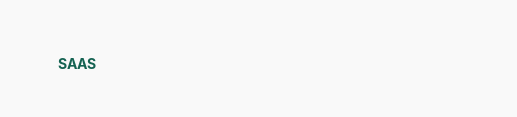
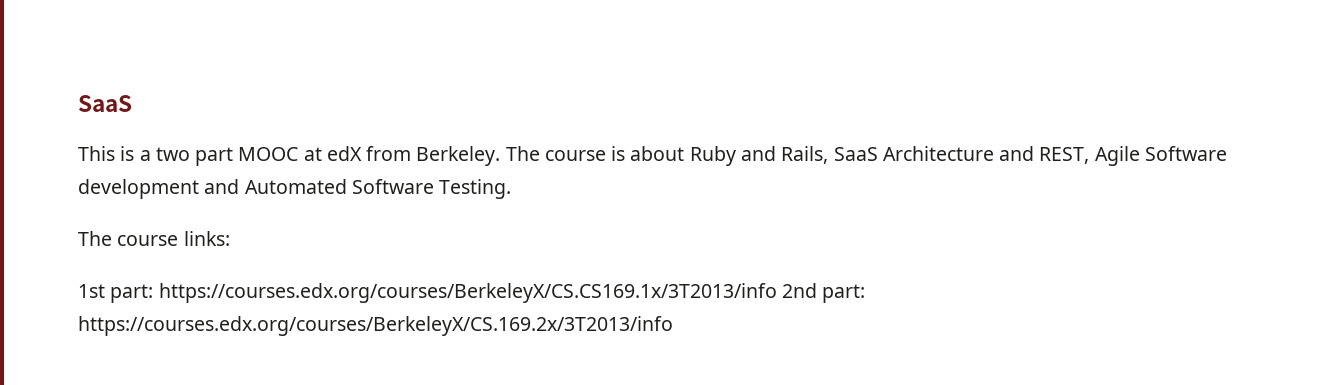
[58,58,96,69] SAAS -> [78,95,132,112] [78,146,1227,166] [78,179,512,199] [78,231,230,246] [78,283,866,303] [78,316,673,336] SaaS // This is a two part MOOC at edX from Berkeley. The course is about Ruby and Rails, SaaS Architecture and REST, Agile Software development and Automated Software Testing. // The course links: // 1st part: https://courses.edx.org/courses/BerkeleyX/CS.CS169.1x/3T2013/info 2nd part: https://courses.edx.org/courses/BerkeleyX/CS.169.2x/3T2013/info

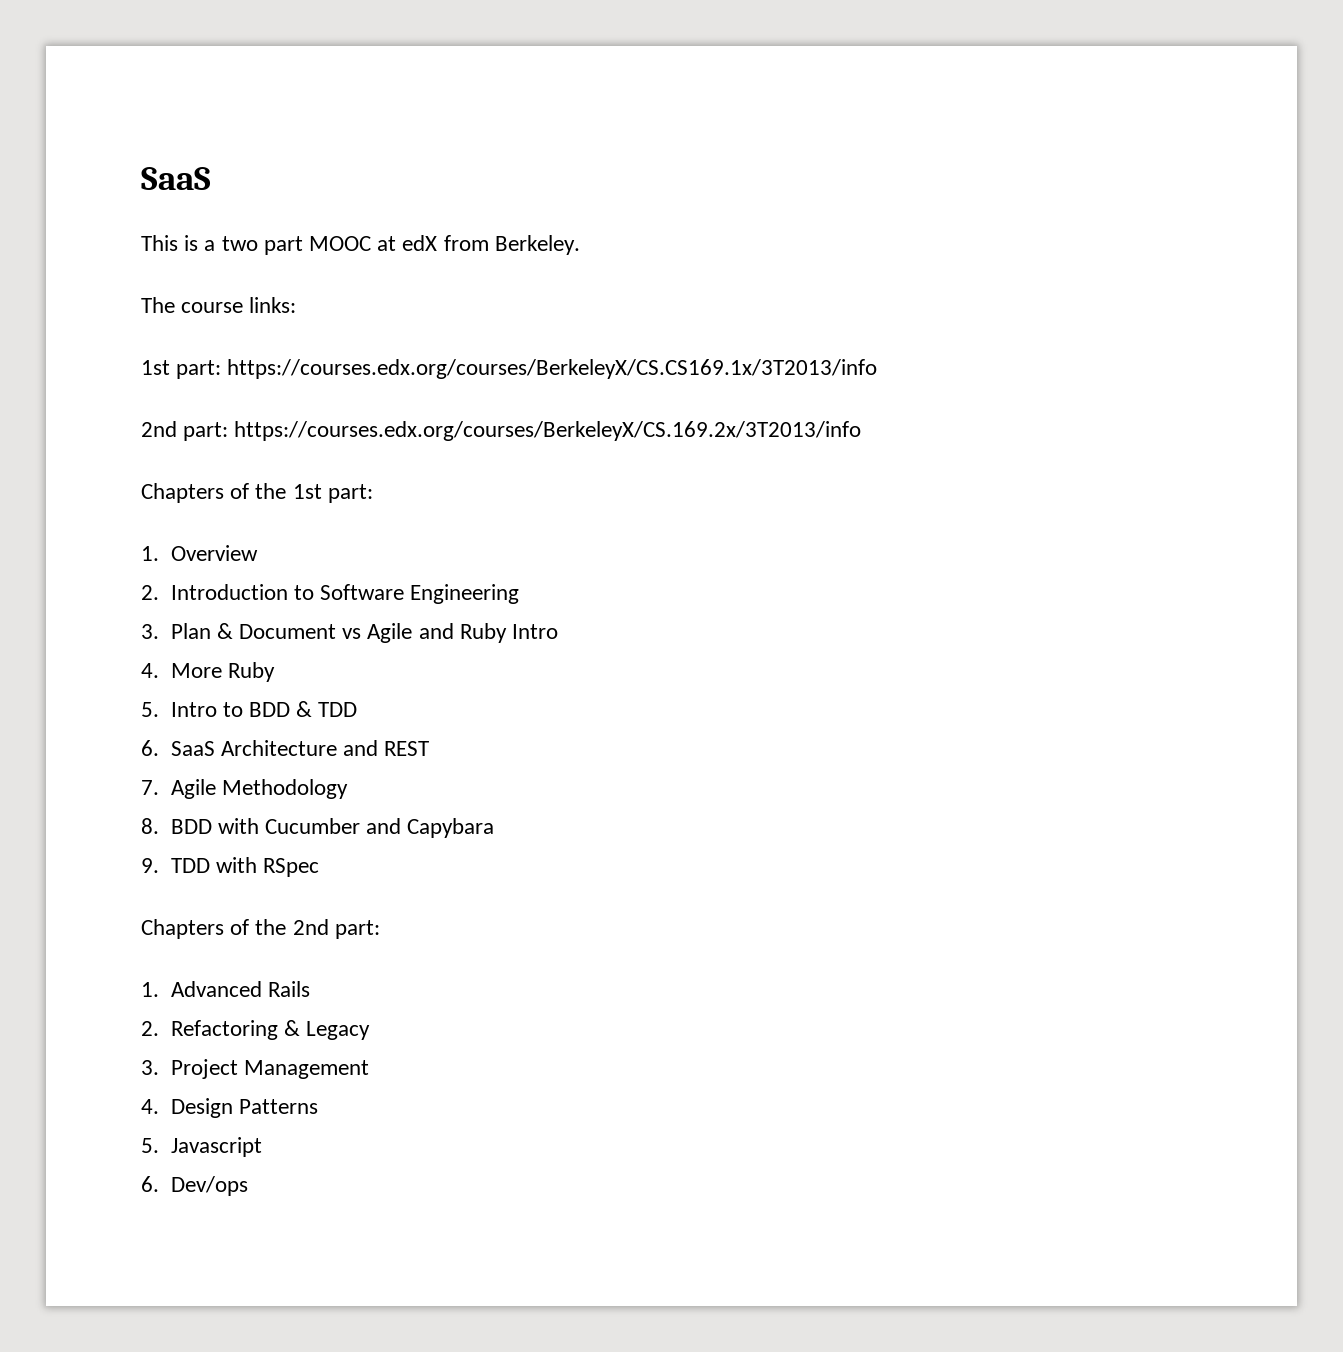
[505,146,1227,166] [78,179,512,199] The course is about Ruby and Rails, SaaS Architecture and REST, Agile Software development and Automated Software Testing. -> (580, 245) none
(777, 293) none -> (878, 369) //
(673, 326) none -> [141,483,373,503] [141,545,258,561] [141,584,520,604] [141,623,558,643] [141,662,275,682] [141,701,358,717] [141,740,430,756] [141,779,348,799] [141,818,495,838] [141,857,319,877] [141,919,380,939] [141,981,310,997] [141,1020,370,1040] [141,1059,369,1079] [141,1098,318,1118] [141,1137,262,1157] [141,1176,248,1196] // Chapters of the 1st part: // 1. Overview // 2. Introduction to Software Engineering // 3. Plan & Document vs Agile and Ruby Intro // 4. More Ruby // 5. Intro to BDD & TDD // 6. SaaS Architecture and REST // 7. Agile Methodology // 8. BDD with Cucumber and Capybara // 9. TDD with RSpec // Chapters of the 2nd part: // 1. Advanced Rails // 2. Refactoring & Legacy // 3. Project Management // 4. Design Patterns // 5. Javascript // 6. Dev/ops

